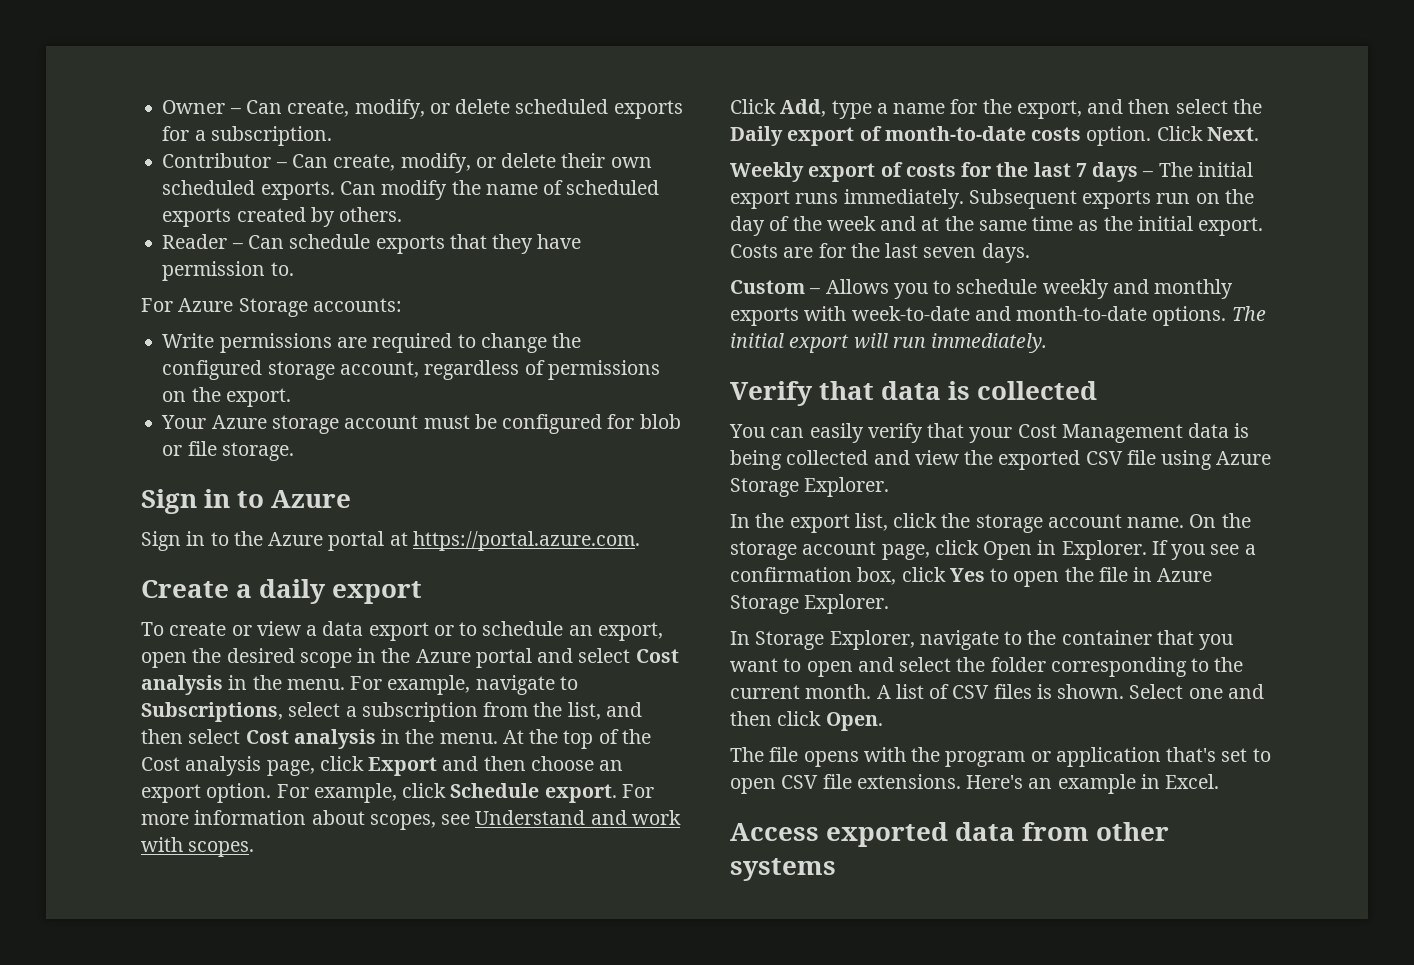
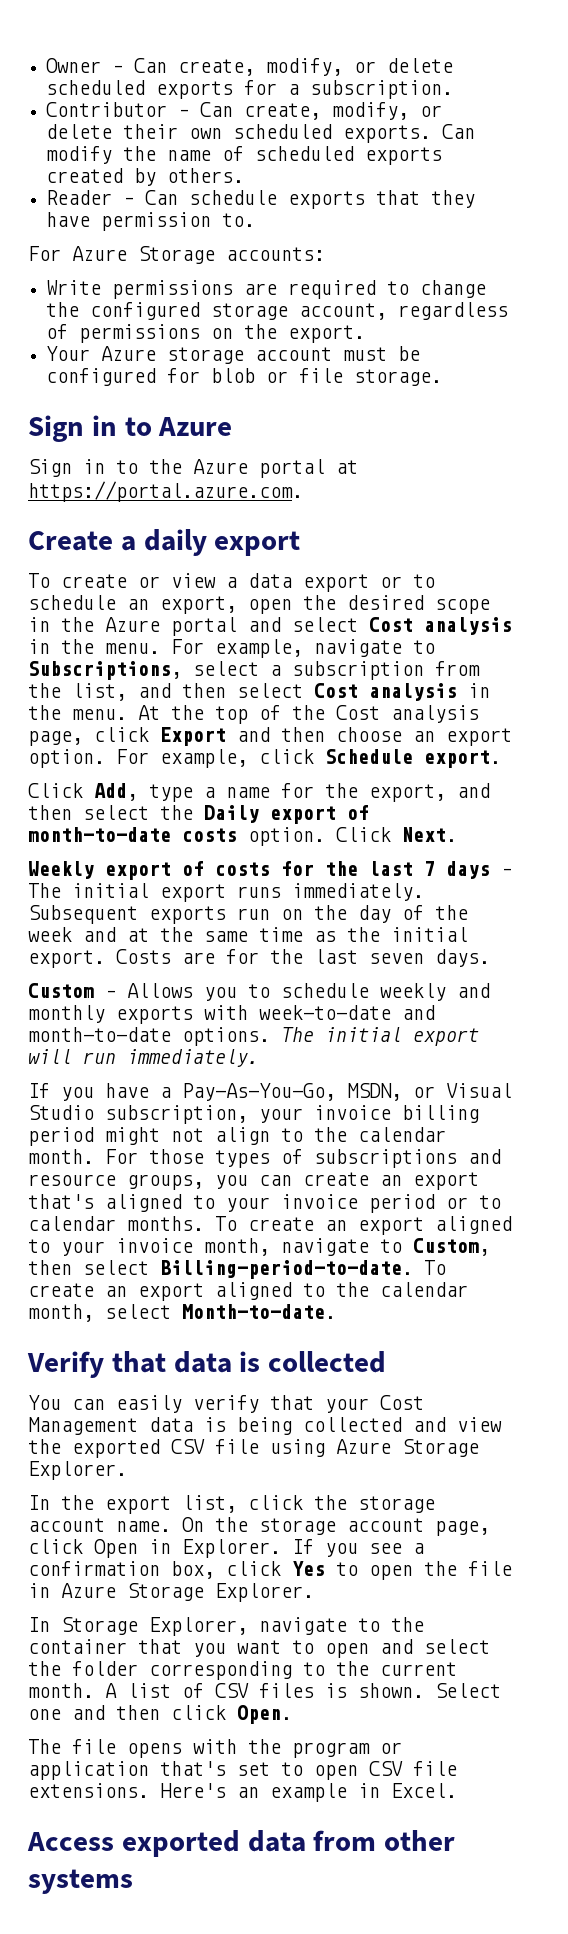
[621,784,654,798] [141,810,681,830] [141,837,255,857] For more information about scopes, see Understand and work with scopes. -> (501, 759) none
(1048, 343) none -> [28,1083,512,1101] [28,1105,479,1124] [28,1127,446,1146] [28,1149,501,1168] [28,1172,479,1190] [28,1194,501,1213] [28,1216,512,1235] [28,1238,490,1256] [28,1260,446,1279] [28,1282,468,1301] [28,1304,336,1322] // If you have a Pay-As-You-Go, MSDN, or Visual Studio subscription, your invoice billing period might not align to the calendar month. For those types of subscriptions and resource groups, you can create an export that's aligned to your invoice period or to calendar months. To create an export aligned to your invoice month, navigate to Custom, then select Billing-period-to-date. To create an export aligned to the calendar month, select Month-to-date.

